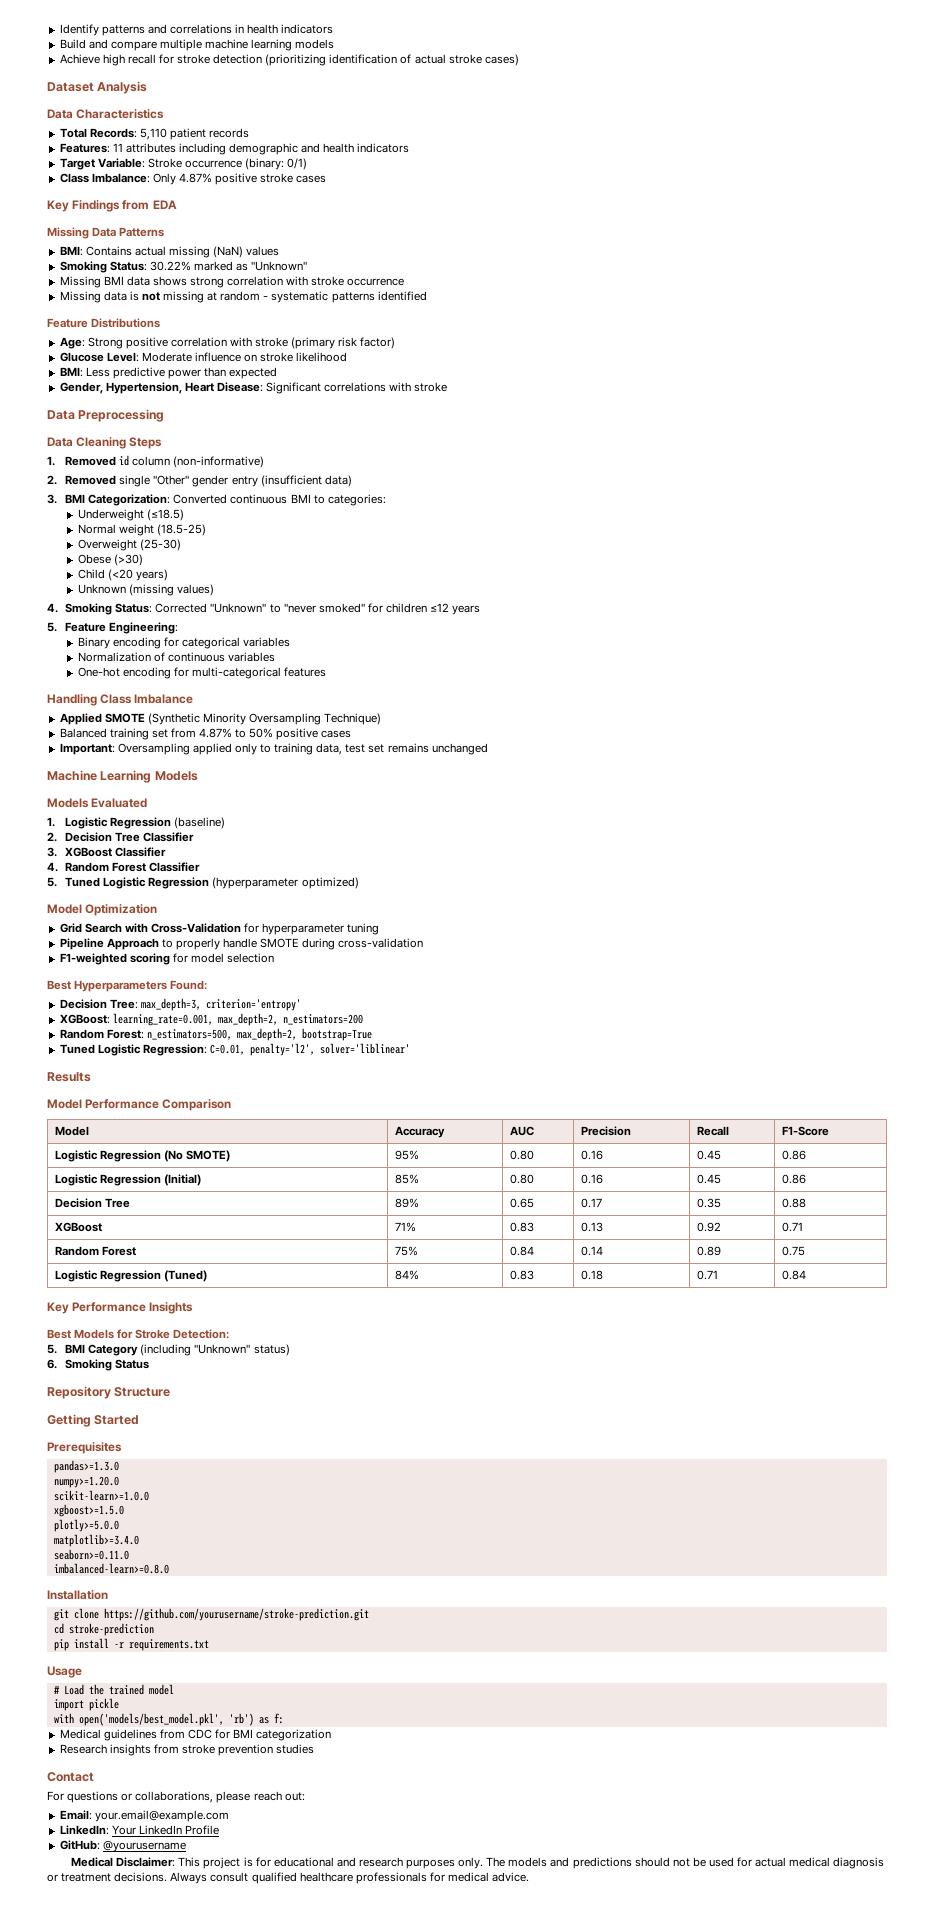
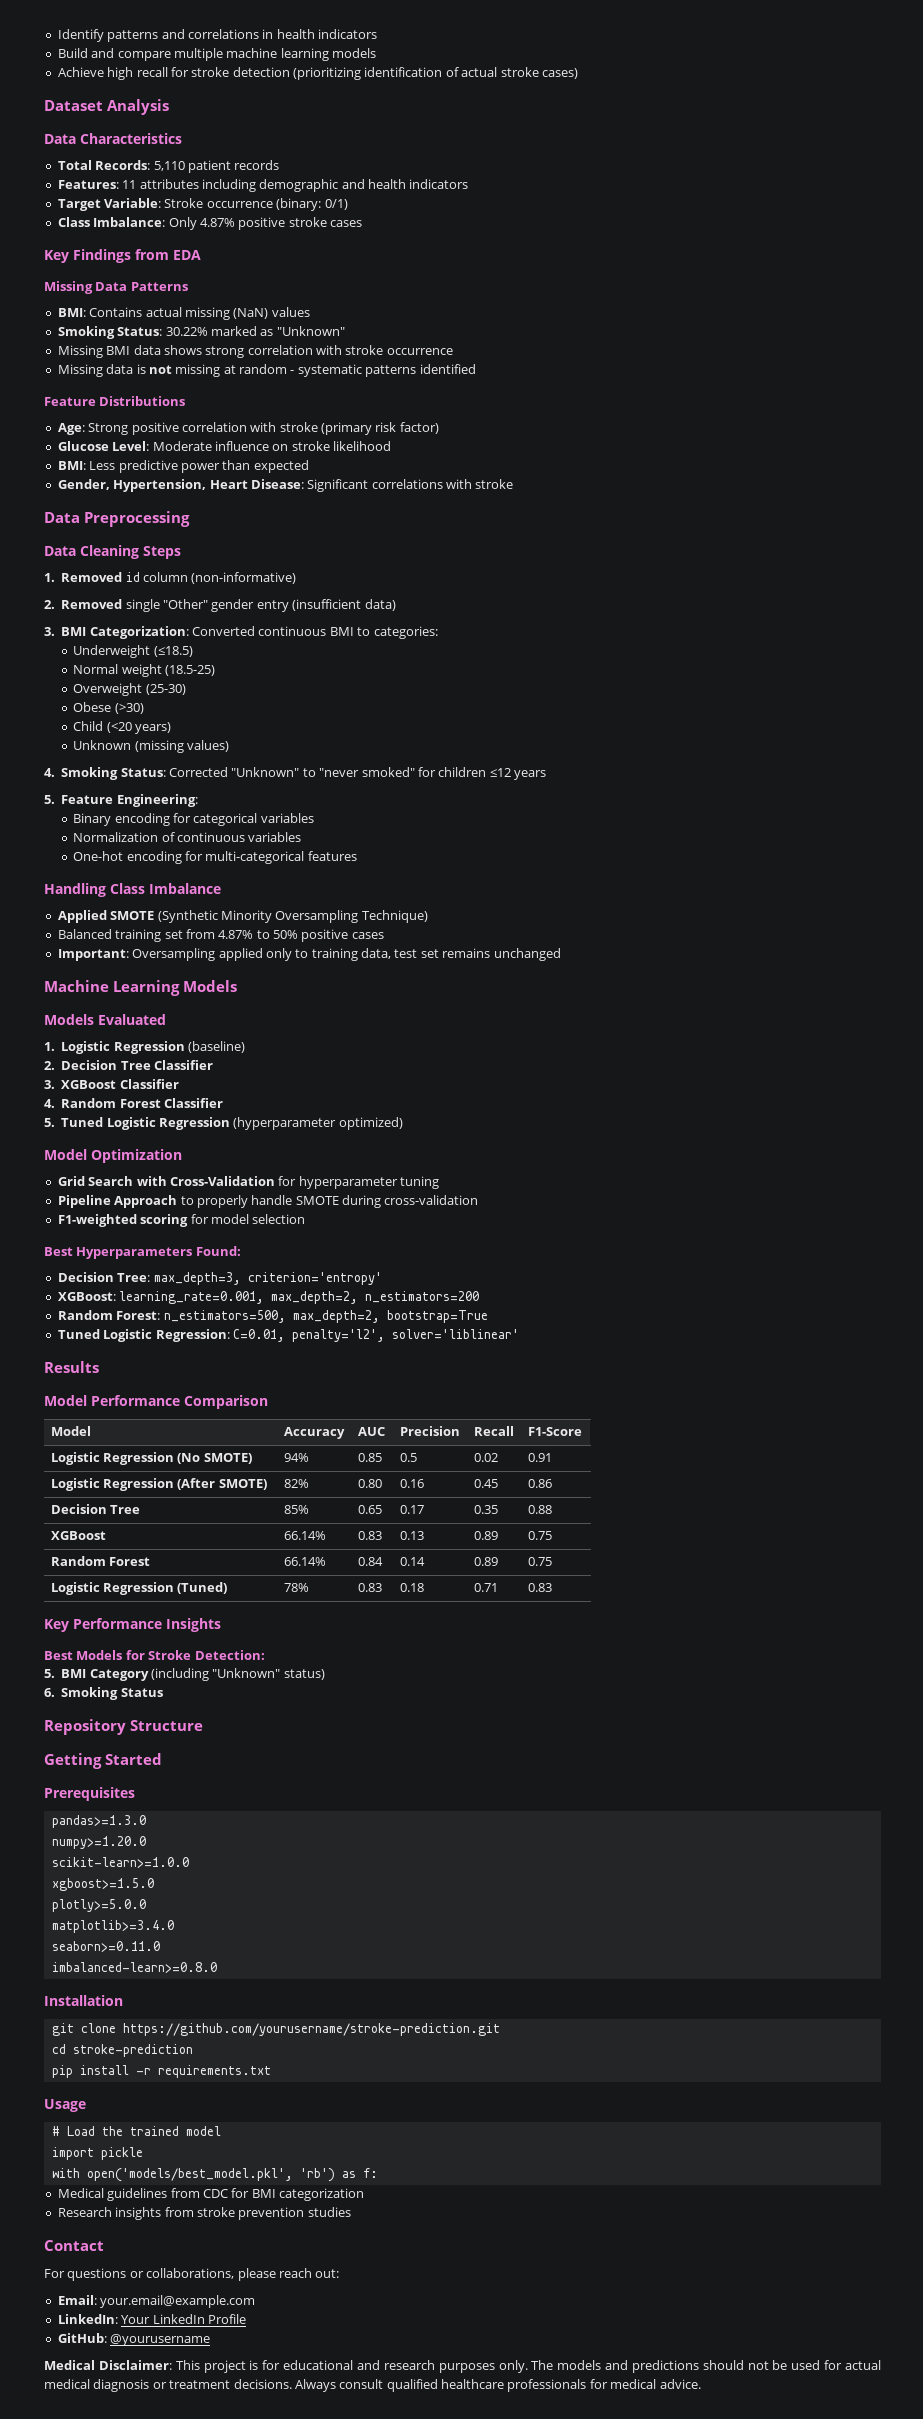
[394,1150,419,1160] [509,1150,534,1160] [580,1150,603,1160] [696,1150,721,1160] [781,1150,806,1160] [54,1174,201,1186] [394,1174,419,1184] 95% | 0.80 | 0.16 | 0.45 | 0.86 // Logistic Regression (Initial) | 85% -> [283,1453,309,1462] [357,1453,382,1462] [399,1453,417,1462] [473,1453,498,1462] [527,1453,552,1462] [50,1478,267,1491] [283,1479,309,1488] 94% | 0.85 | 0.5 | 0.02 | 0.91 // Logistic Regression (After SMOTE) | 82%
[394,1198,419,1208] 89% -> [283,1505,309,1514] 85%
[394,1222,416,1232] 71% -> [283,1531,326,1540] 66.14%
[696,1222,721,1232] [781,1222,803,1232] 0.92 | 0.71 -> [473,1531,498,1540] [527,1531,552,1540] 0.89 | 0.75
[394,1246,418,1256] 75% -> [283,1557,326,1566] 66.14%
[394,1270,419,1280] 84% -> [283,1583,309,1592] 78%
[781,1270,806,1280] 0.84 -> [527,1583,552,1592] 0.83

